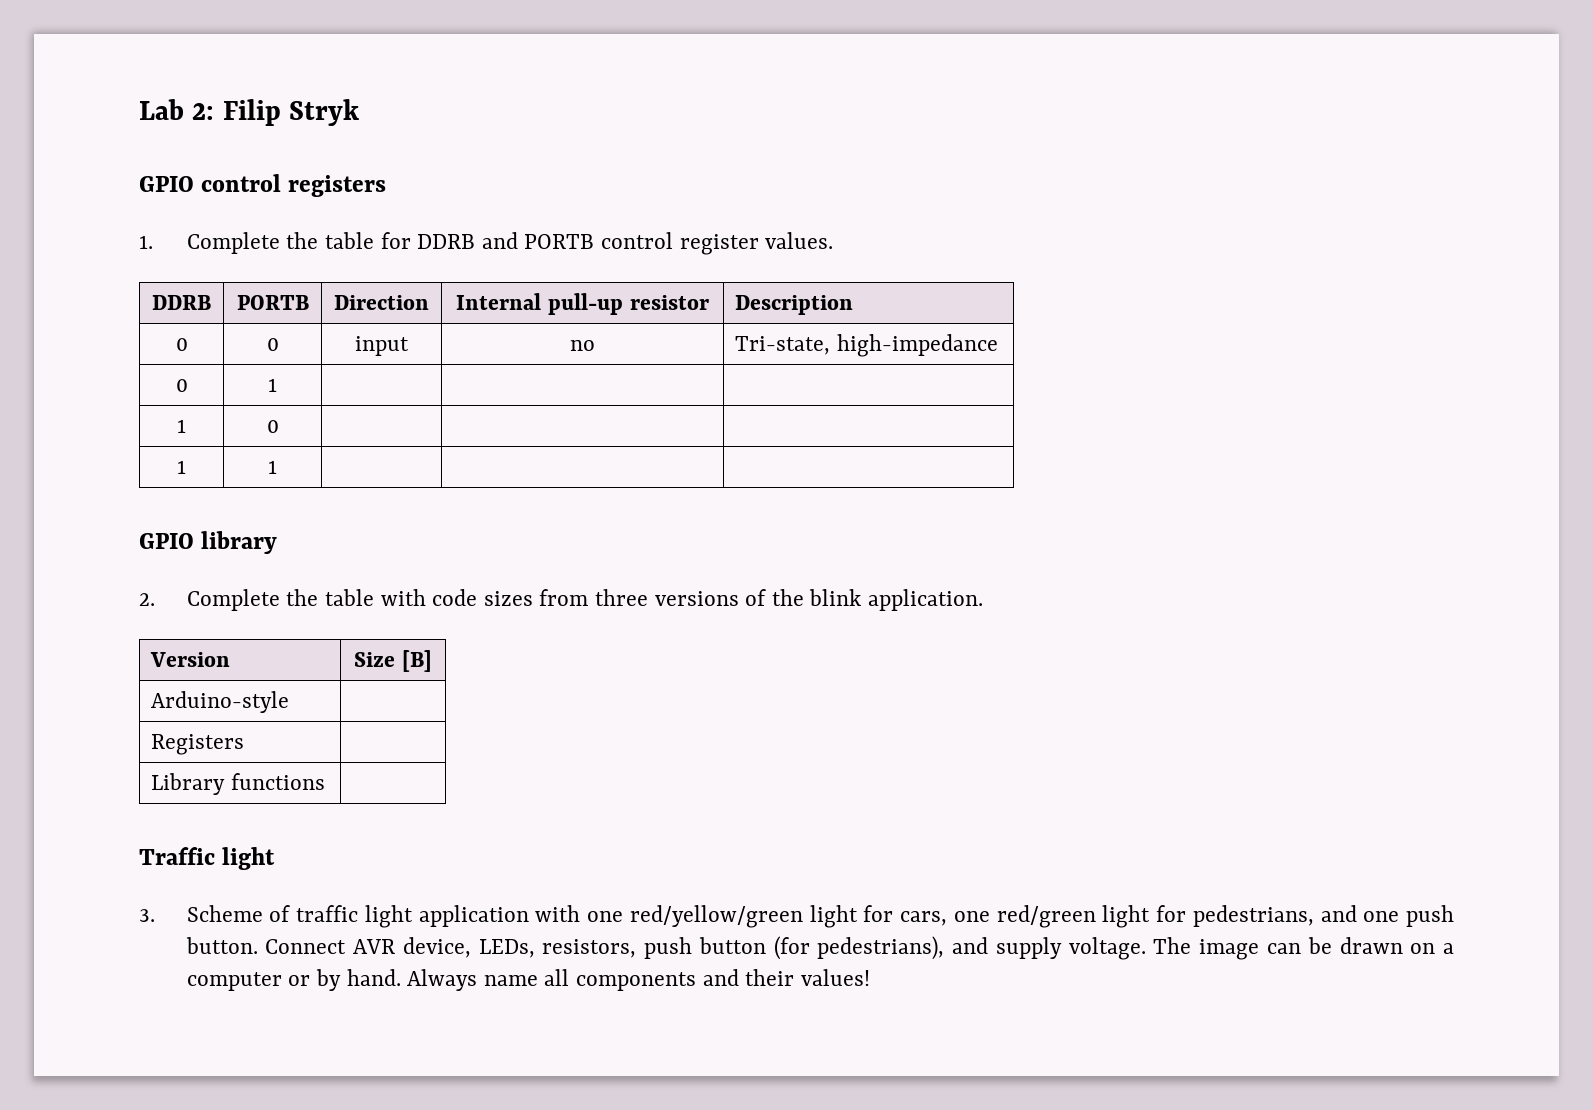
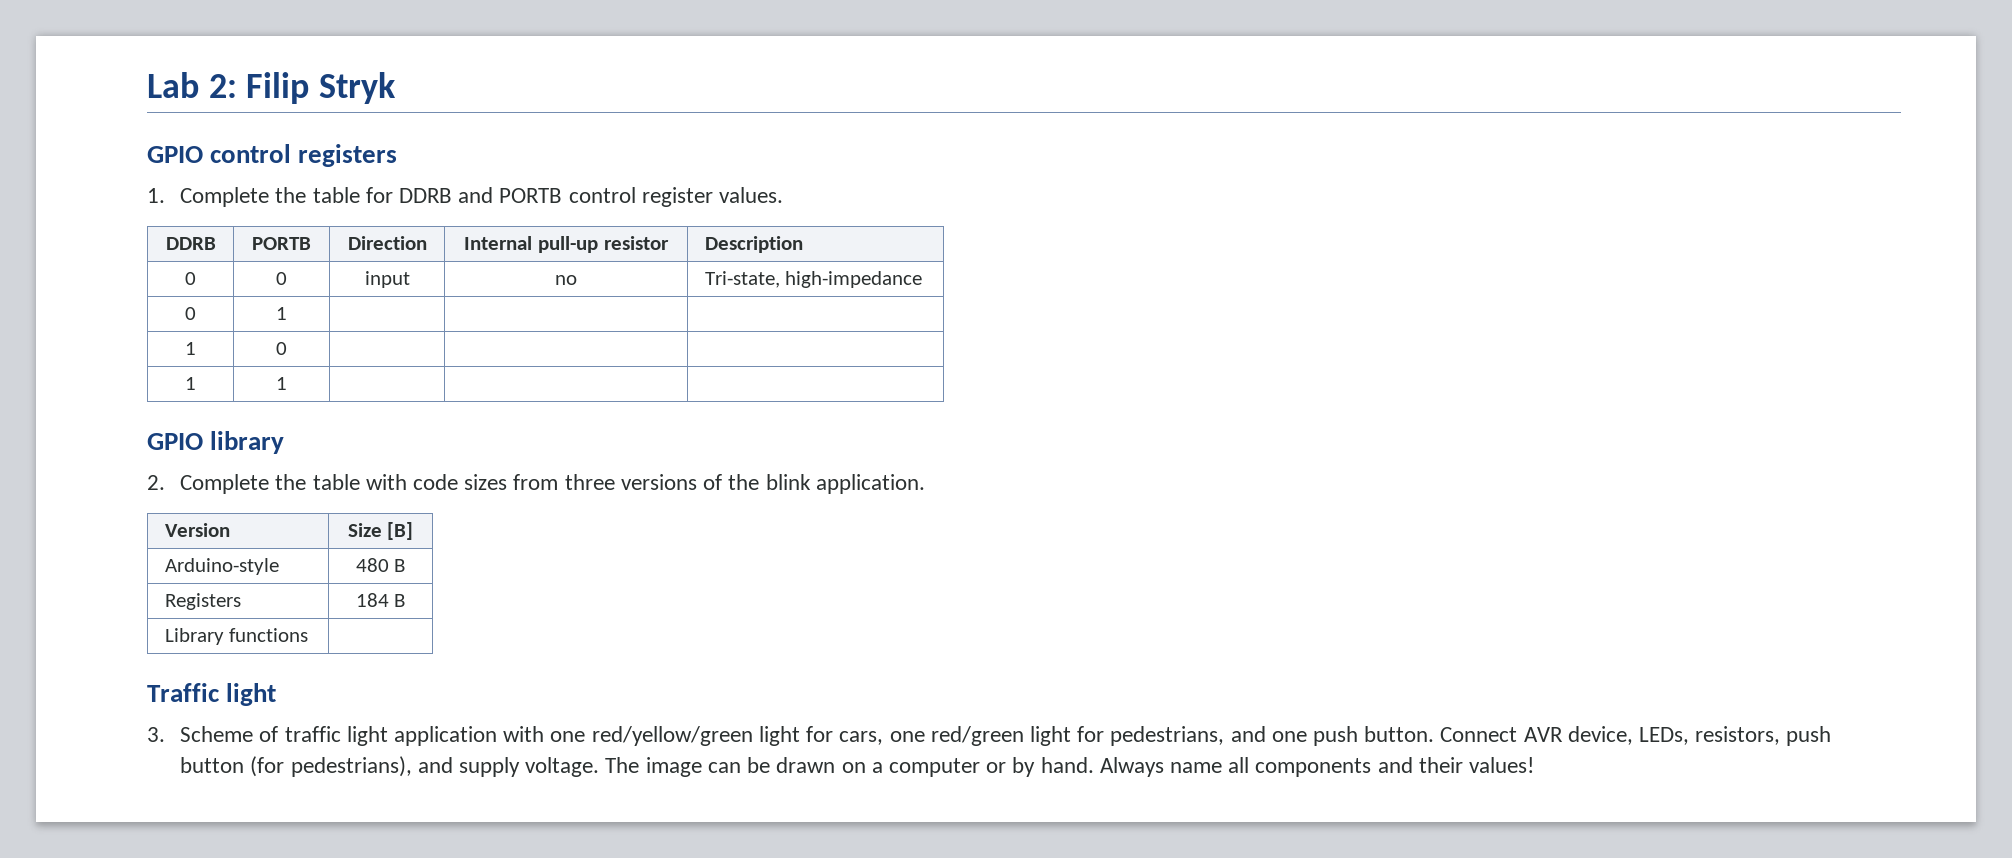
(290, 702) none -> [355,558,406,572] 480 B
(245, 744) none -> [355,593,406,607] 184 B

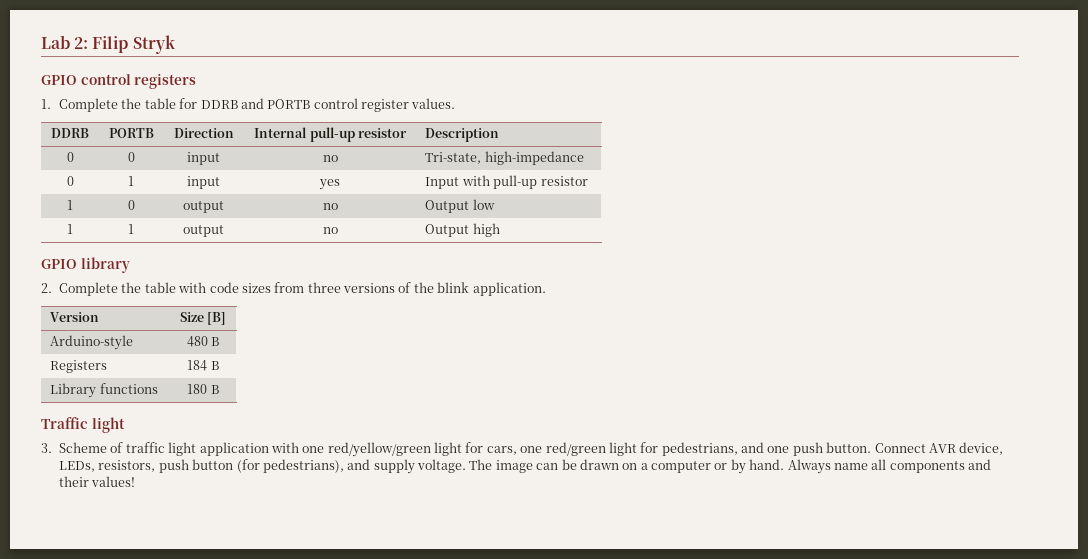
[185,342,196,355] [276,342,287,355] [185,377,196,390] [276,377,287,390] | | // 1 | 0 | | | // 1 | 1 | | | -> [187,176,220,189] [319,179,340,190] [425,175,588,189] [67,200,73,210] [127,200,135,210] [183,201,224,213] [322,203,338,210] [425,199,495,213] [67,224,73,234] [128,224,134,234] [183,225,224,237] [322,227,338,234] [425,223,500,237] input | yes | Input with pull-up resistor // 1 | 0 | output | no | Output low // 1 | 1 | output | no | Output high
(309, 635) none -> [187,384,219,394] 180 B

